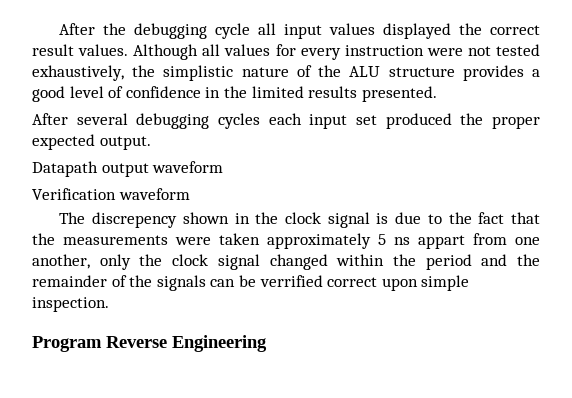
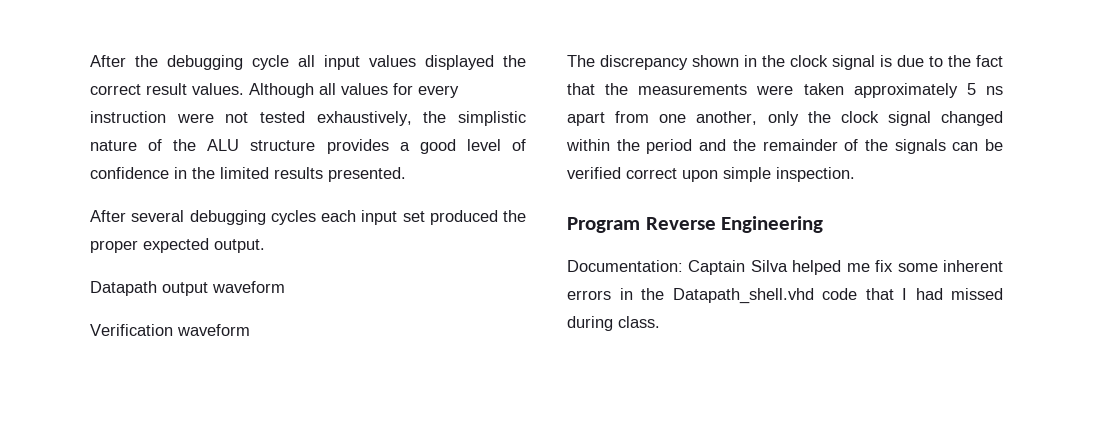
[92,212,178,228] discrepency -> [600,55,688,70] discrepancy
[418,235,465,249] appart -> [567,112,605,126] apart
[259,275,323,287] verrified -> [567,167,621,179] verified
(267, 343) none -> [567,260,1003,275] [567,288,1003,304] [567,316,660,331] // Documentation: Captain Silva helped me fix some inherent errors in the Datapath_shell.vhd code that I had missed during class.

